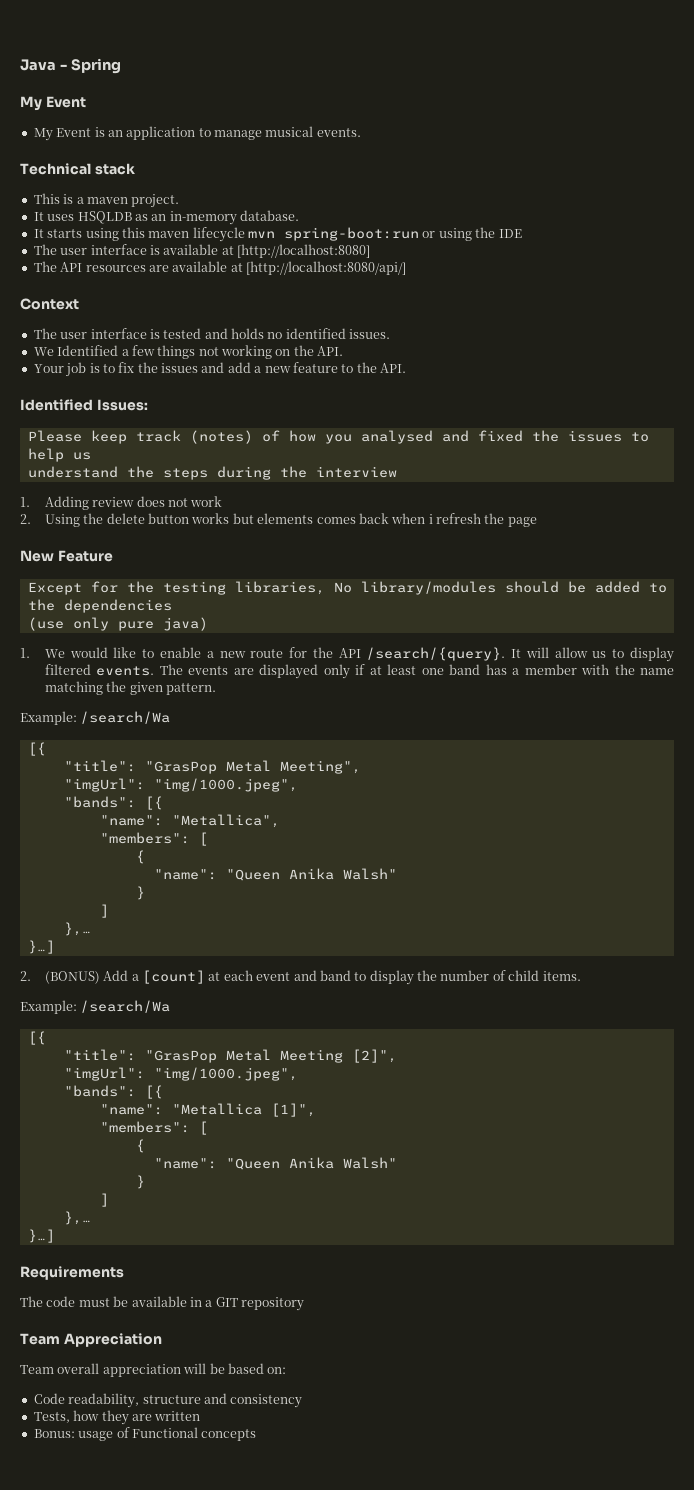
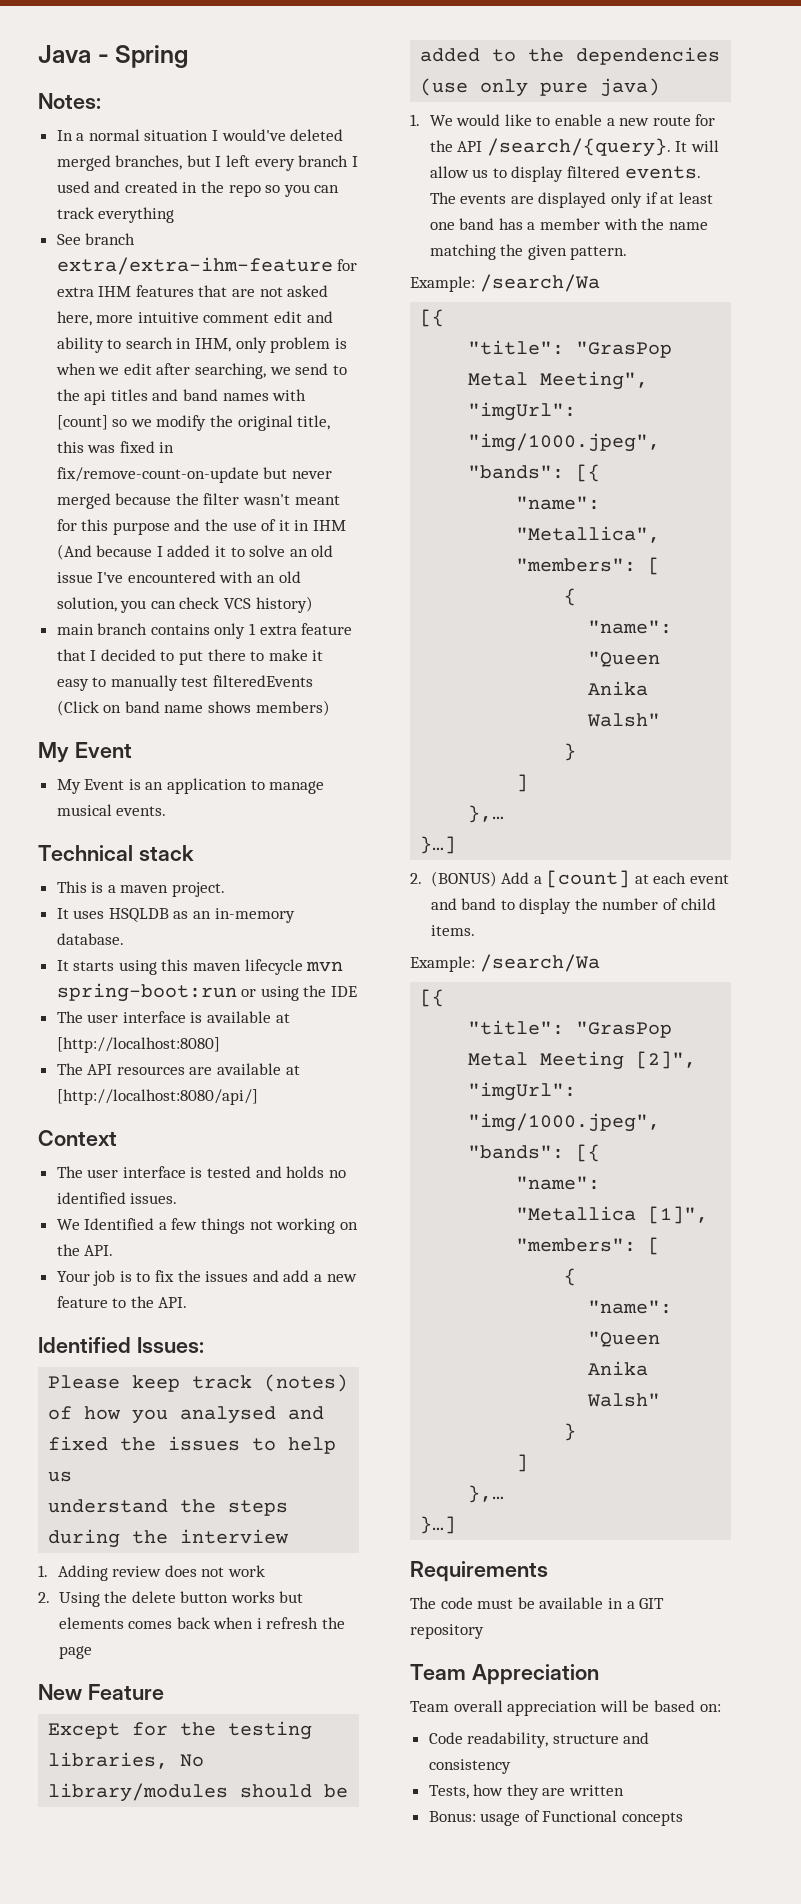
(121, 66) none -> [38,93,101,109] [56,129,344,141] [56,155,358,171] [56,181,340,197] [56,207,175,223] [56,233,136,245] [56,257,358,275] [56,285,329,297] [56,311,333,326] [56,337,347,353] [55,363,347,379] [56,389,307,405] [56,415,331,431] [56,441,175,453] [56,467,332,483] [56,493,340,509] [56,519,347,535] [56,544,334,560] [56,571,301,583] [56,596,313,613] [56,623,353,639] [56,649,324,665] [56,675,314,691] [56,700,330,716] // Notes: // In a normal situation I would've deleted merged branches, but I left every branch I used and created in the repo so you can track everything // See branch extra/extra-ihm-feature for extra IHM features that are not asked here, more intuitive comment edit and ability to search in IHM, only problem is when we edit after searching, we send to the api titles and band names with [count] so we modify the original title, this was fixed in fix/remove-count-on-update but never merged because the filter wasn't meant for this purpose and the use of it in IHM (And because I added it to solve an old issue I've encountered with an old solution, you can check VCS history) // main branch contains only 1 extra feature that I decided to put there to make it easy to manually test filteredEvents (Click on band name shows members)

